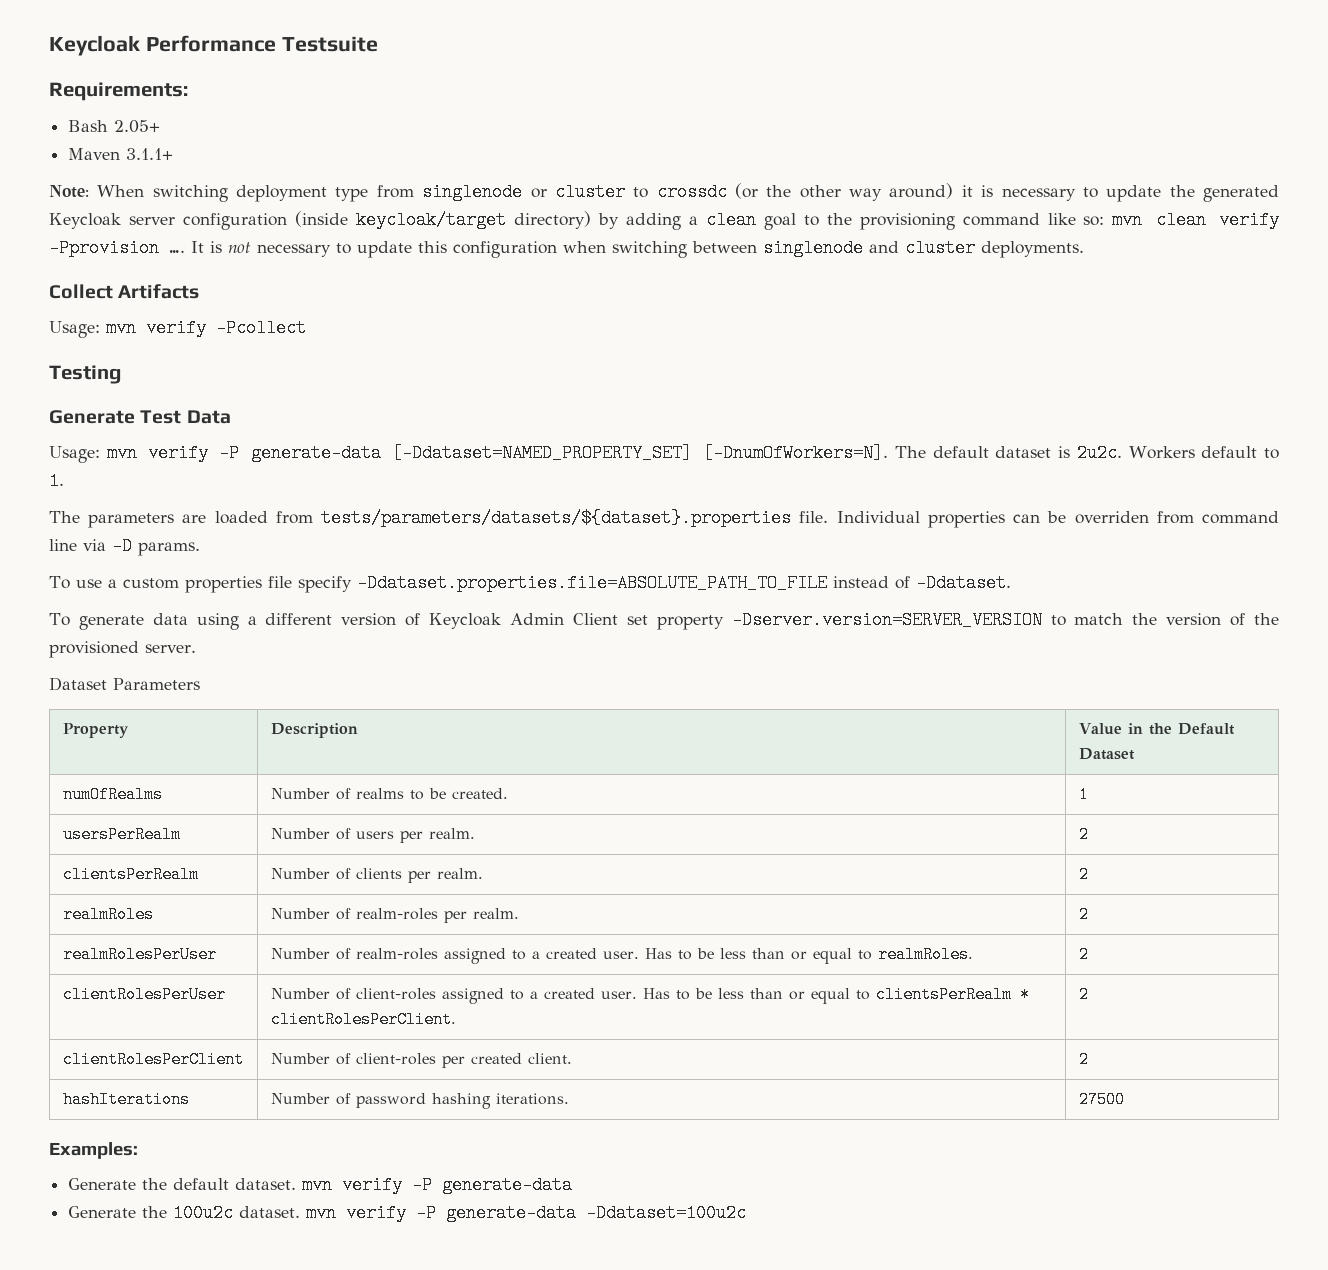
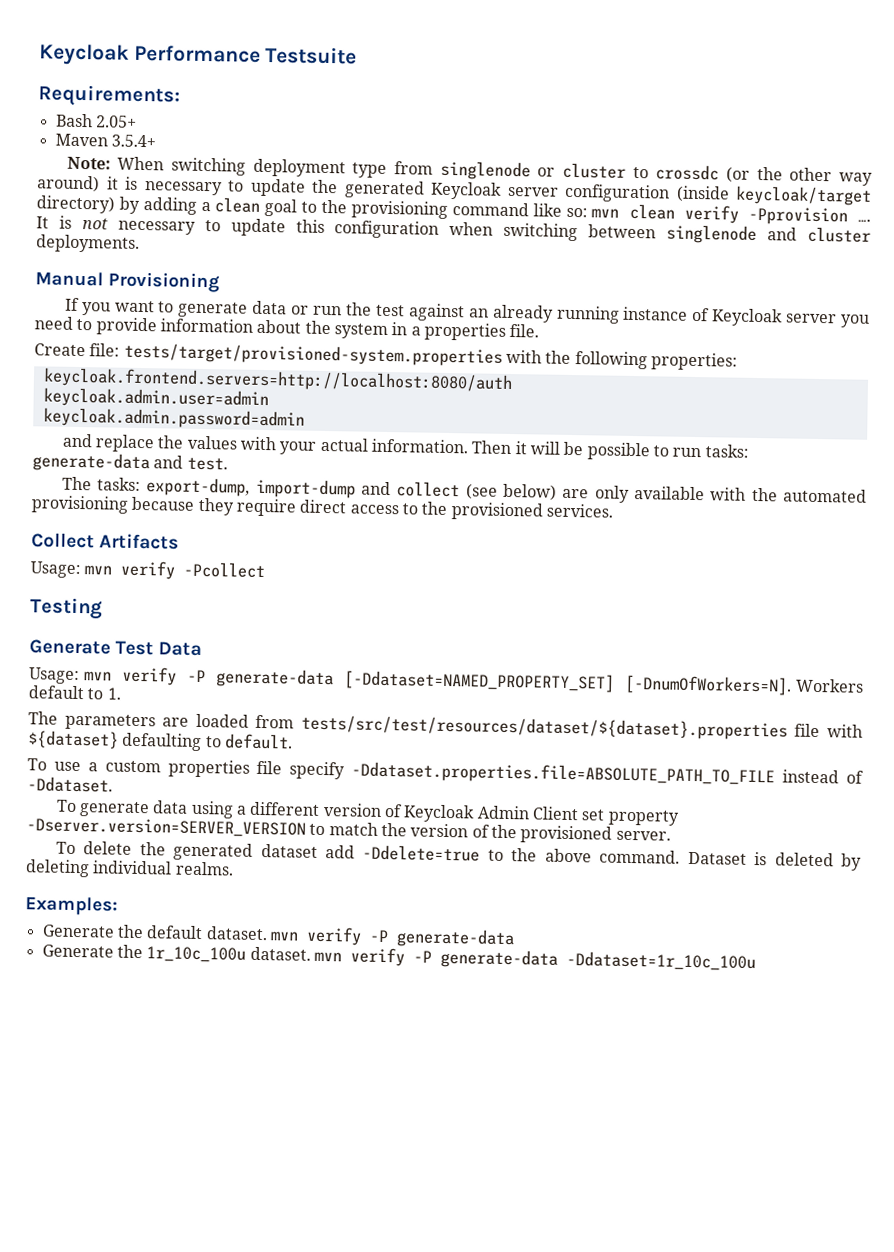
[126,148,174,160] 3.1.1+ -> [110,134,156,148] 3.5.4+
(1084, 249) none -> [35,271,220,293] [64,297,870,328] [34,316,540,341] [34,342,738,371] [42,367,513,394] [42,387,269,410] [42,407,305,430] [61,433,749,461] [32,452,228,473] [61,476,868,503] [31,495,613,521] // Manual Provisioning // If you want to generate data or run the test against an already running instance of Keycloak server you need to provide information about the system in a properties file. // Create file: tests/target/provisioned-system.properties with the following properties: // keycloak.frontend.servers=http://localhost:8080/auth // keycloak.admin.user=admin // keycloak.admin.password=admin // and replace the values with your actual information. Then it will be possible to run tasks: generate-data and test. // The tasks: export-dump, import-dump and collect (see below) are only available with the automated provisioning because they require direct access to the provisioned services.
[894,444,1122,462] The default dataset is 2u2c. -> (792, 685) none
[321,509,1280,528] [49,537,200,556] tests/parameters/datasets/${dataset}.properties file. Individual properties can be overriden from command line via -D params. -> [300,714,863,741] [27,730,293,752] tests/src/test/resources/dataset/${dataset}.properties file with ${dataset} defaulting to default.
[49,677,200,691] [62,723,129,738] [270,723,358,738] [1078,723,1235,735] [1078,748,1135,760] [62,786,163,803] [270,788,508,800] [1078,786,1089,803] [62,826,181,843] [270,828,475,843] [1078,826,1089,843] [62,866,199,883] [270,868,483,883] [1078,866,1089,883] [62,906,154,923] [270,908,519,923] [1078,906,1089,923] [62,946,217,963] [270,946,973,964] [1078,946,1089,963] [62,986,226,1003] [270,986,1030,1004] [270,1011,456,1028] [1078,986,1089,1003] [62,1051,244,1068] [270,1053,572,1068] [1078,1051,1089,1068] [62,1091,190,1108] [270,1093,569,1109] [1078,1091,1125,1108] Dataset Parameters // Property | Description | Value in the Default Dataset // numOfRealms | Number of realms to be created. | 1 // usersPerRealm | Number of users per realm. | 2 // clientsPerRealm | Number of clients per realm. | 2 // realmRoles | Number of realm-roles per realm. | 2 // realmRolesPerUser | Number of realm-roles assigned to a created user. Has to be less than or equal to realmRoles. | 2 // clientRolesPerUser | Number of client-roles assigned to a created user. Has to be less than or equal to clientsPerRealm * clientRolesPerClient. | 2 // clientRolesPerClient | Number of client-roles per created client. | 2 // hashIterations | Number of password hashing iterations. | 27500 -> [55,841,862,871] [25,859,234,878] To delete the generated dataset add -Ddelete=true to the above command. Dataset is deleted by deleting individual realms.
[173,1204,747,1222] 100u2c dataset. mvn verify -P generate-data -Ddataset=100u2c -> [146,946,756,972] 1r_10c_100u dataset. mvn verify -P generate-data -Ddataset=1r_10c_100u

